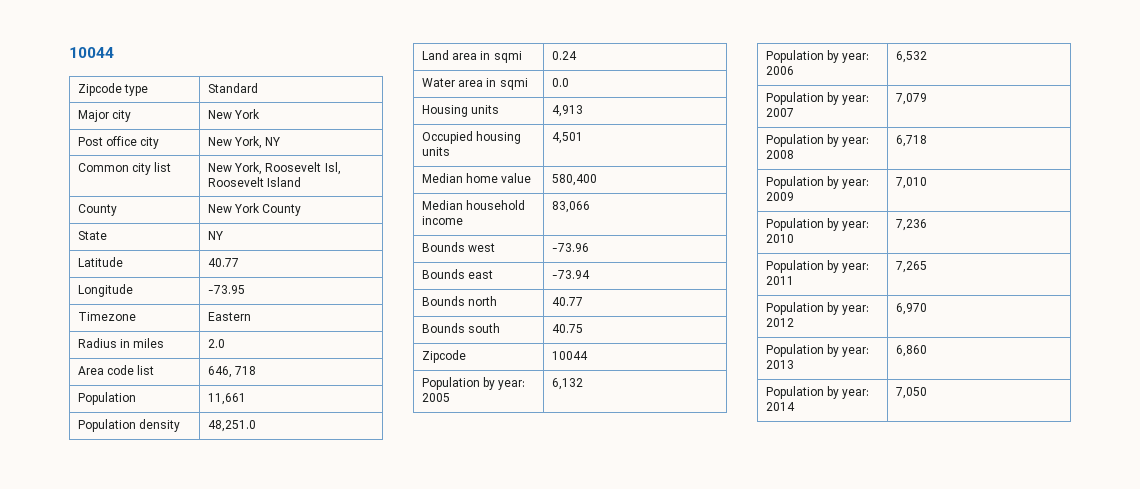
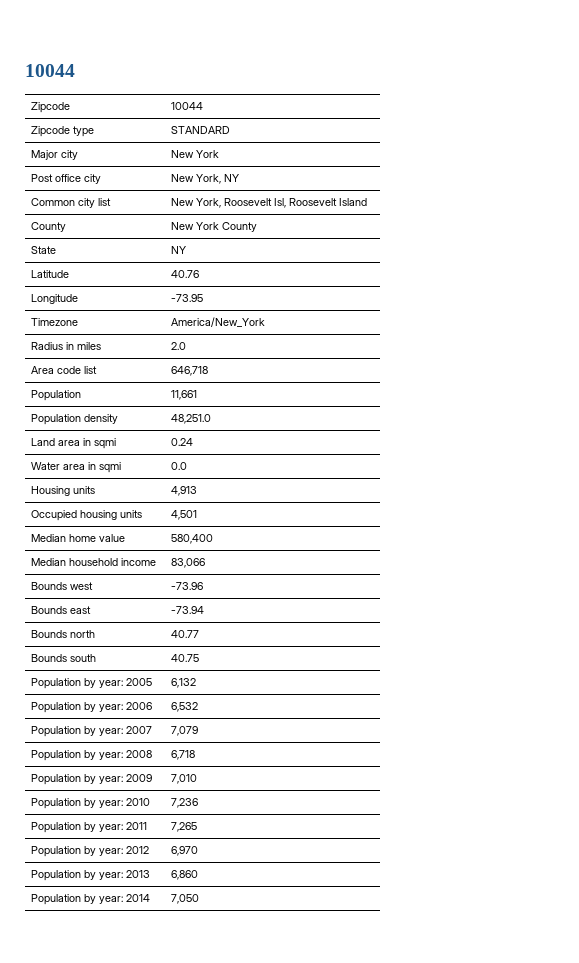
[69,47,114,58] 10044 -> [25,64,75,77] [31,102,71,113] [171,102,204,110] 10044 // Zipcode | 10044
[207,83,258,93] Standard -> [171,126,231,134] STANDARD
[207,258,239,267] 40.77 -> [171,270,200,278] 40.76
[207,312,251,321] Eastern -> [171,317,266,327] America/New_York
[207,366,257,378] 646, 718 -> [171,366,209,376] 646,718
[421,350,466,363] [551,351,588,360] // Zipcode | 10044 -> (200, 658) none

